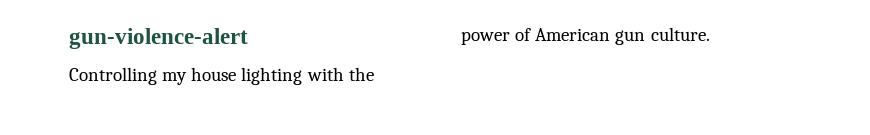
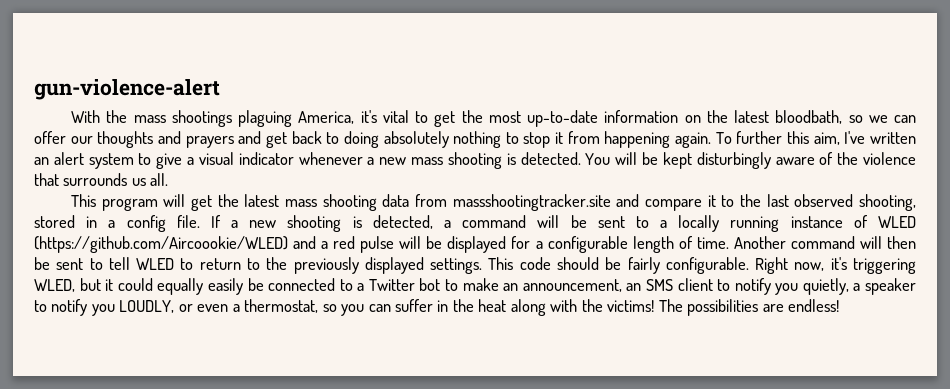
[69,67,374,85] [461,27,710,45] Controlling my house lighting with the power of American gun culture. -> [71,110,916,127] [34,131,917,148] [34,152,917,169] [34,173,169,186] [71,194,916,211] [34,215,916,232] [34,236,917,253] [34,257,917,274] [34,278,916,295] [34,299,839,316] With the mass shootings plaguing America, it's vital to get the most up-to-date information on the latest bloodbath, so we can offer our thoughts and prayers and get back to doing absolutely nothing to stop it from happening again. To further this aim, I've written an alert system to give a visual indicator whenever a new mass shooting is detected. You will be kept disturbingly aware of the violence that surrounds us all. // This program will get the latest mass shooting data from massshootingtracker.site and compare it to the last observed shooting, stored in a config file. If a new shooting is detected, a command will be sent to a locally running instance of WLED (https://github.com/Aircoookie/WLED) and a red pulse will be displayed for a configurable length of time. Another command will then be sent to tell WLED to return to the previously displayed settings. This code should be fairly configurable. Right now, it's triggering WLED, but it could equally easily be connected to a Twitter bot to make an announcement, an SMS client to notify you quietly, a speaker to notify you LOUDLY, or even a thermostat, so you can suffer in the heat along with the victims! The possibilities are endless!

